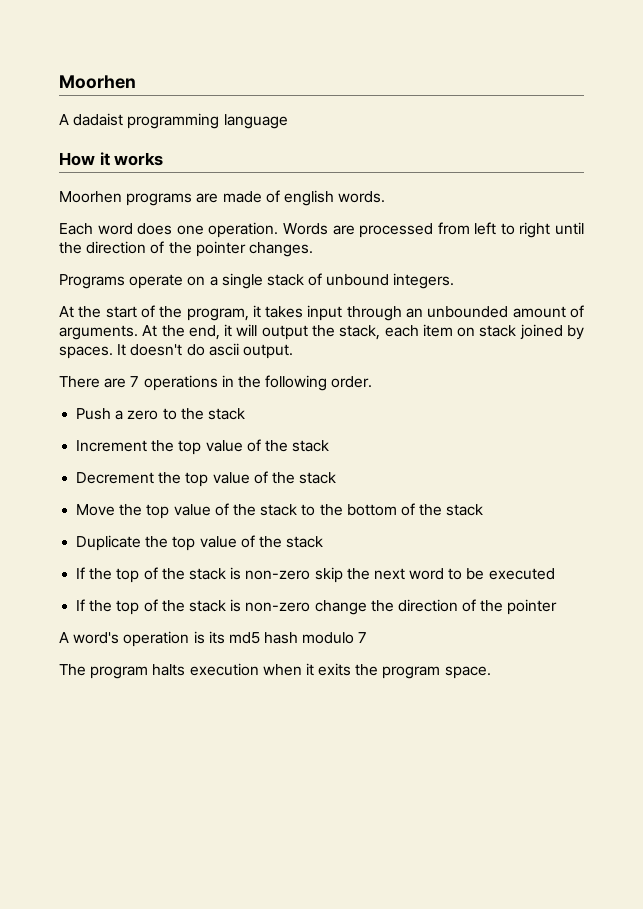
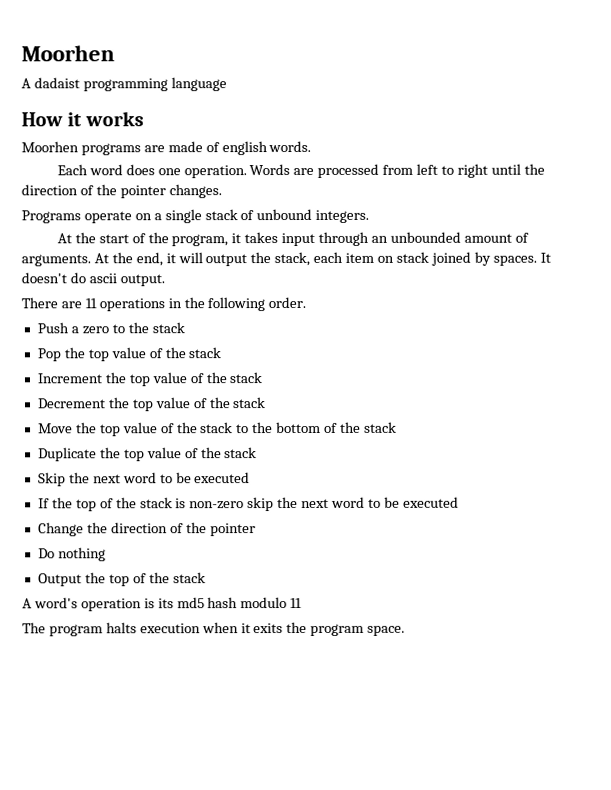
[130,376,140,387] 7 -> [84,298,97,309] 11
(245, 414) none -> [36,347,222,362] // Pop the top value of the stack
(324, 542) none -> [37,472,251,487] // Skip the next word to be executed
[76,599,558,615] If the top of the stack is non-zero change the direction of the pointer -> [37,522,256,537] [37,547,106,562] [37,572,206,587] Change the direction of the pointer // Do nothing // Output the top of the stack
[358,632,368,643] 7 -> [290,598,303,609] 11

